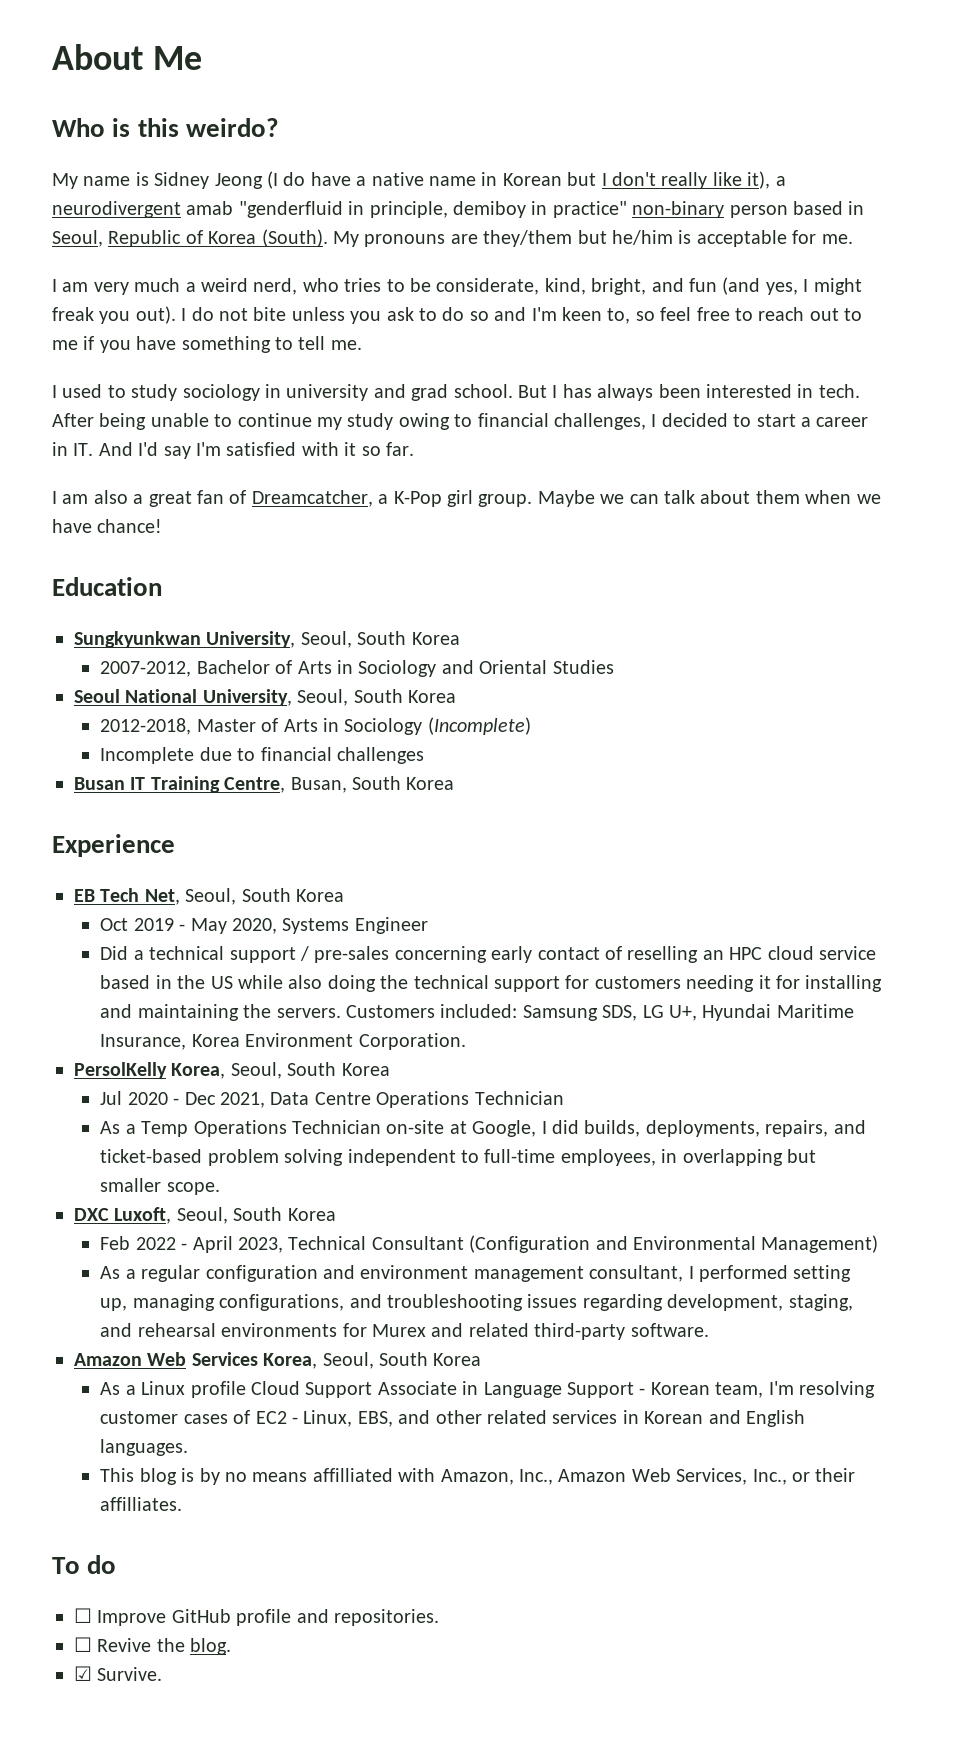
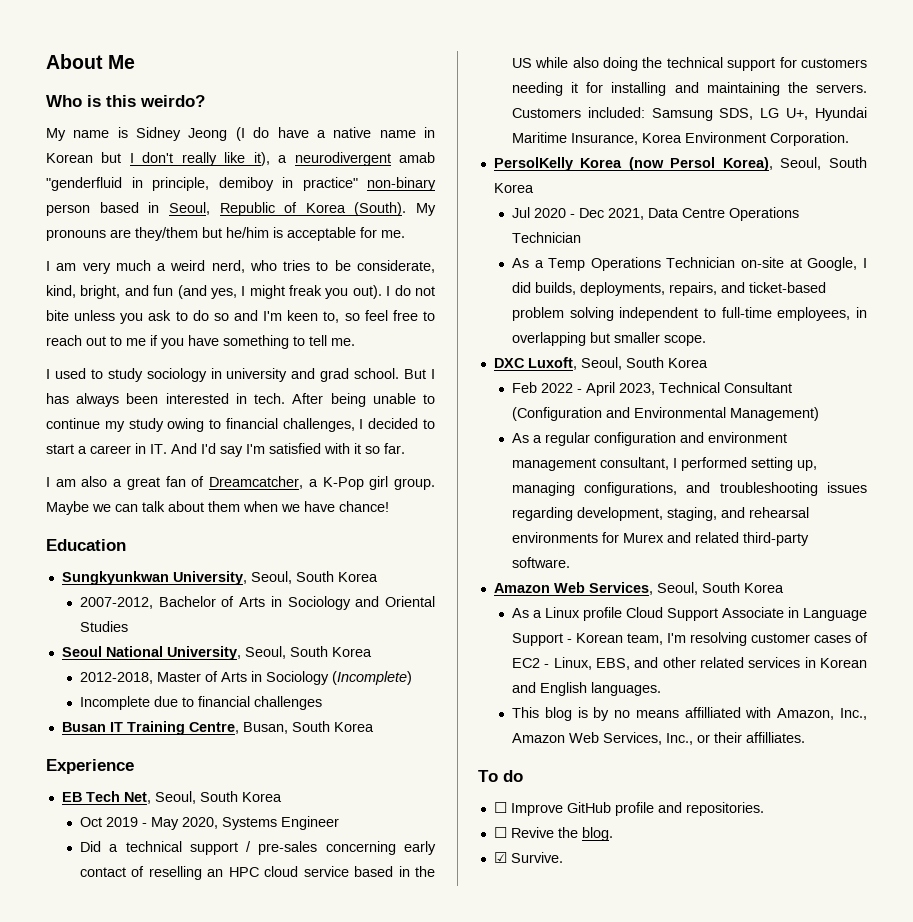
[171,1063,226,1079] Korea, -> [580,157,773,171] Korea (now Persol Korea),
[191,1352,318,1369] Services Korea, -> [588,582,653,595] Services,

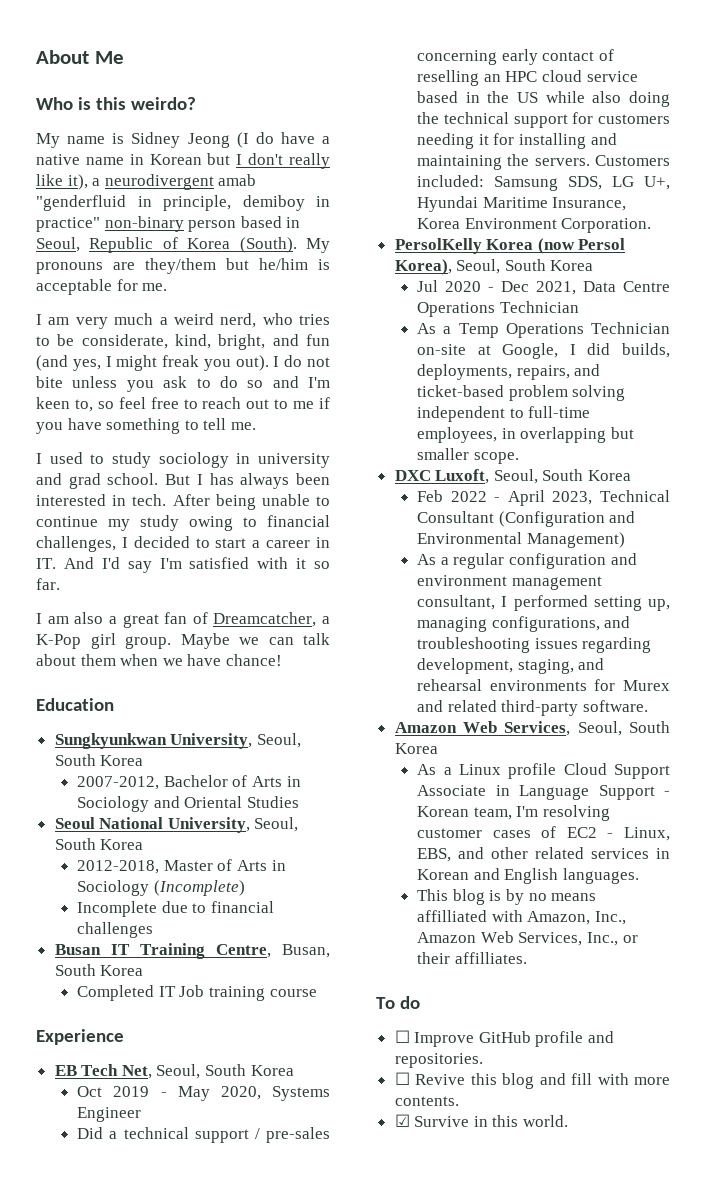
(374, 727) none -> [77,985,317,1001] // Completed IT Job training course
[557,827,613,841] [493,852,563,863] the blog. // ☑ Survive. -> [470,1073,670,1089] [394,1096,459,1106] [394,1114,569,1127] this blog and fill with more contents. // ☑ Survive in this world.

